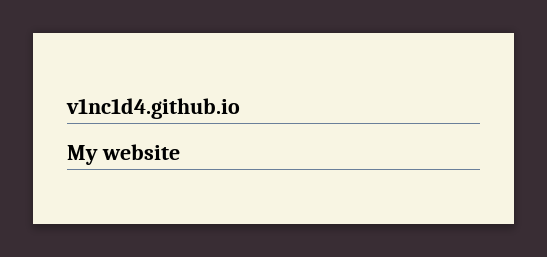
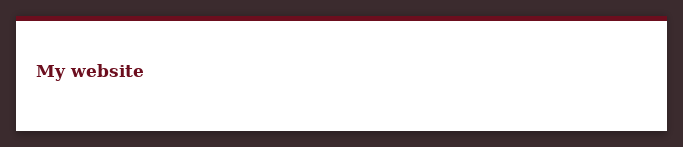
[66,98,240,119] v1nc1d4.github.io // -> (36, 73) none

